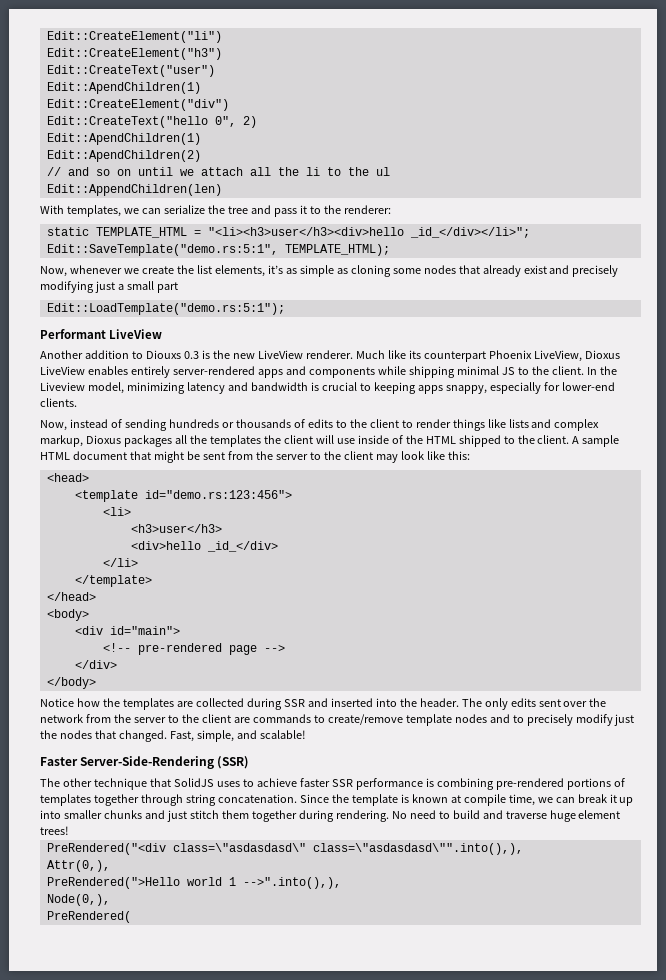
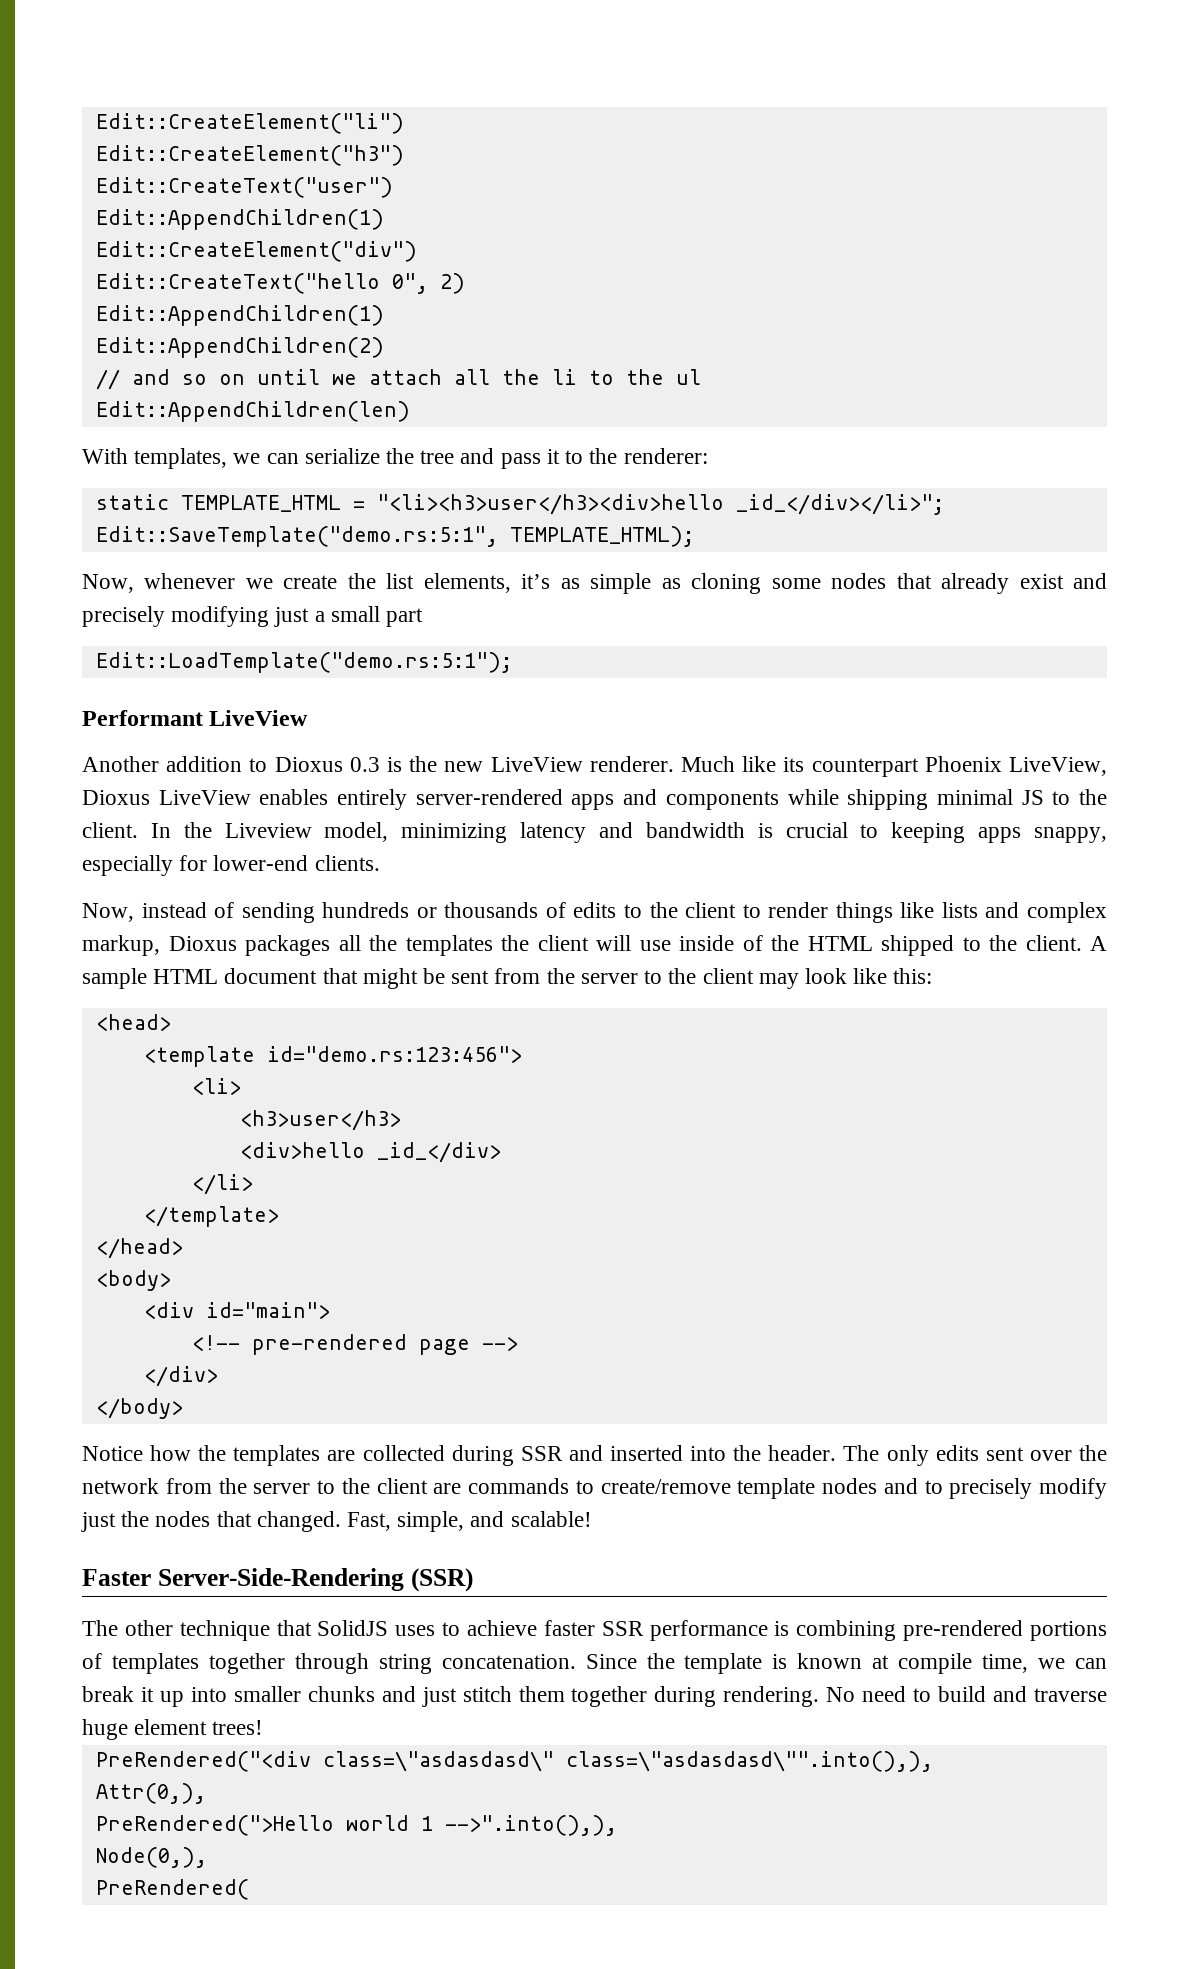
[46,82,201,94] Edit::ApendChildren(1) -> [95,209,384,230] Edit::AppendChildren(1)
[46,133,201,145] [46,150,201,162] Edit::ApendChildren(1) // Edit::ApendChildren(2) -> [95,305,384,326] [95,337,384,358] Edit::AppendChildren(1) // Edit::AppendChildren(2)
[145,350,181,359] Diouxs -> [274,757,343,772] Dioxus

